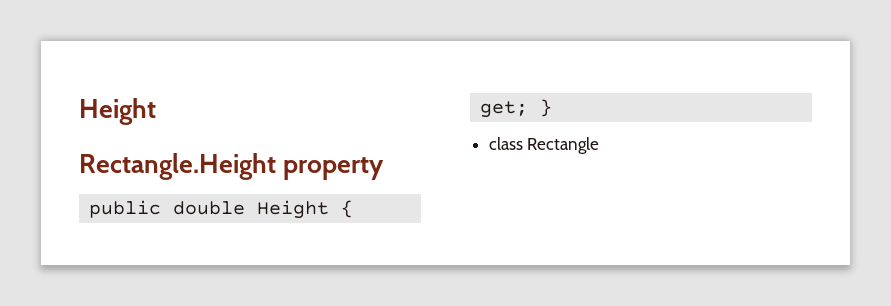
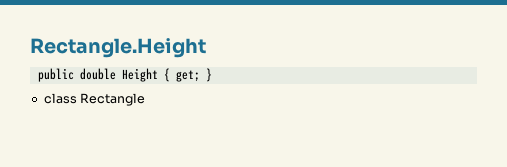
[79,98,156,125] Height // -> (30, 48) none
[283,157,385,180] property -> (206, 48) none

